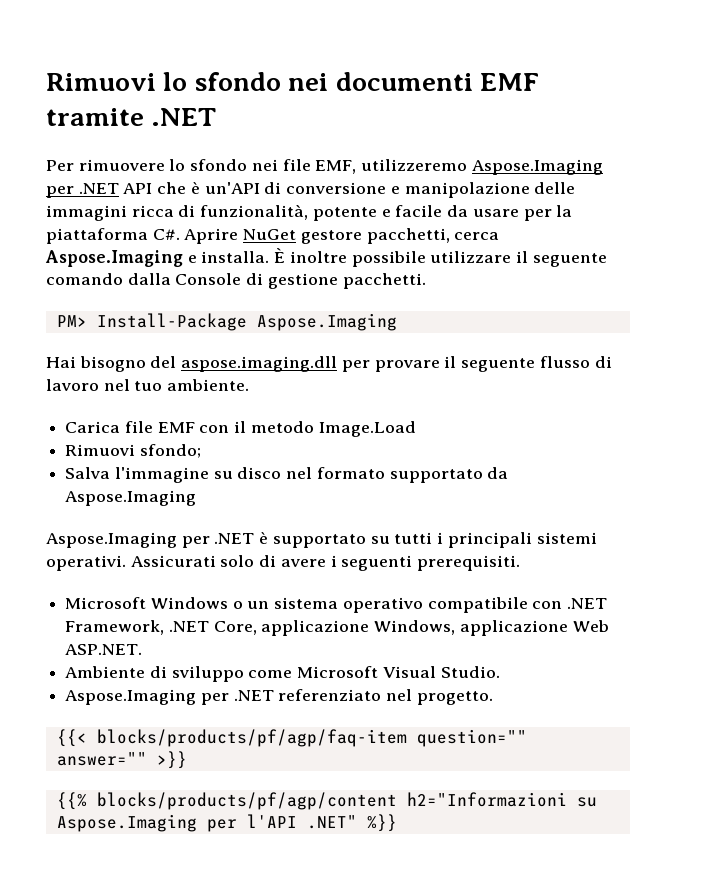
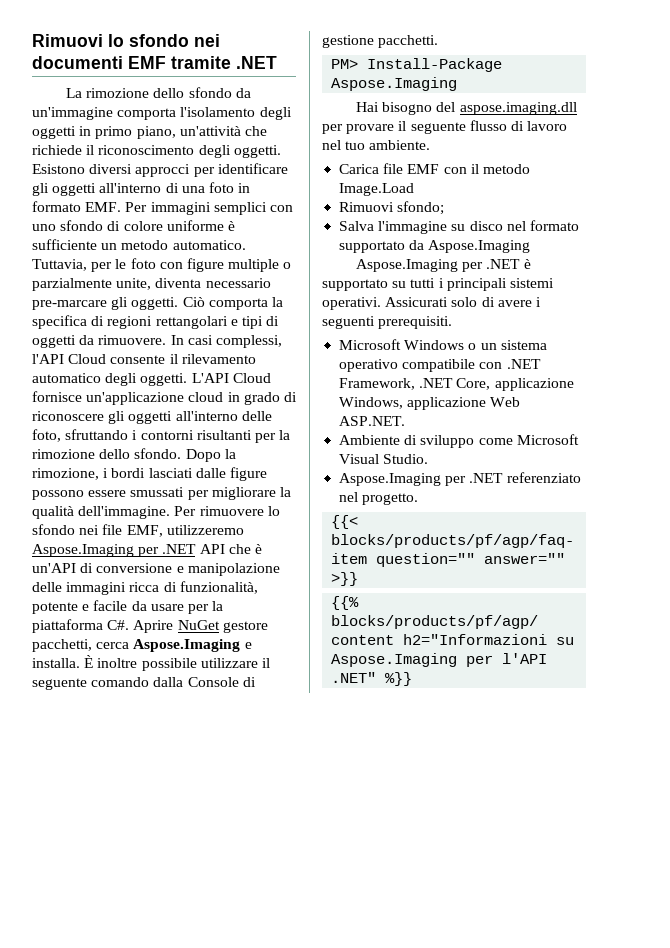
(217, 117) none -> [66,87,251,98] [32,107,292,120] [32,126,267,139] [32,145,281,158] [32,163,288,177] [32,182,251,196] [32,201,293,215] [32,220,235,231] [32,239,246,250] [32,258,292,272] [32,278,271,291] [32,297,283,310] [32,315,280,329] [32,335,282,348] [32,354,256,364] [32,373,271,386] [32,391,297,405] [32,411,272,424] [32,429,291,443] [32,448,236,462] [32,467,267,481] [32,487,291,500] [32,506,171,519] La rimozione dello sfondo da un'immagine comporta l'isolamento degli oggetti in primo piano, un'attività che richiede il riconoscimento degli oggetti. Esistono diversi approcci per identificare gli oggetti all'interno di una foto in formato EMF. Per immagini semplici con uno sfondo di colore uniforme è sufficiente un metodo automatico. Tuttavia, per le foto con figure multiple o parzialmente unite, diventa necessario pre-marcare gli oggetti. Ciò comporta la specifica di regioni rettangolari e tipi di oggetti da rimuovere. In casi complessi, l'API Cloud consente il rilevamento automatico degli oggetti. L'API Cloud fornisce un'applicazione cloud in grado di riconoscere gli oggetti all'interno delle foto, sfruttando i contorni risultanti per la rimozione dello sfondo. Dopo la rimozione, i bordi lasciati dalle figure possono essere smussati per migliorare la qualità dell'immagine.

